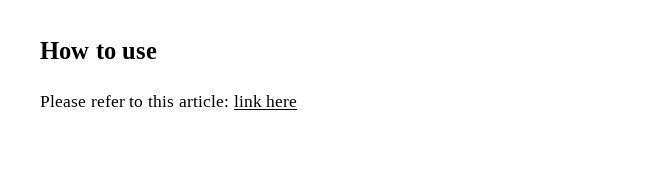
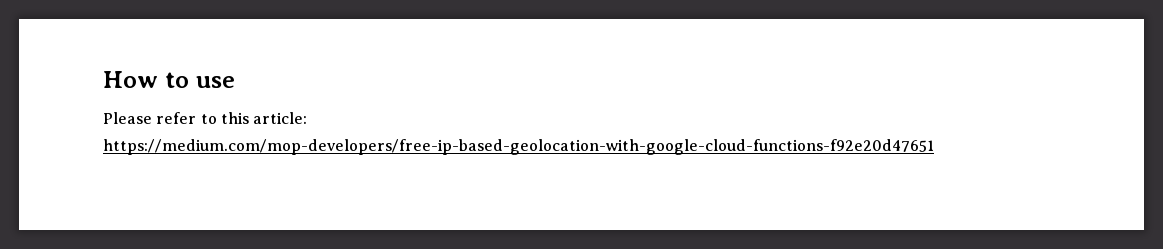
[233,95,298,107] link here -> [103,139,934,155] https://medium.com/mop-developers/free-ip-based-geolocation-with-google-cloud-functions-f92e20d47651

